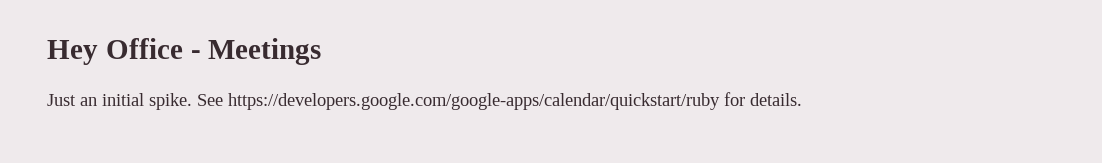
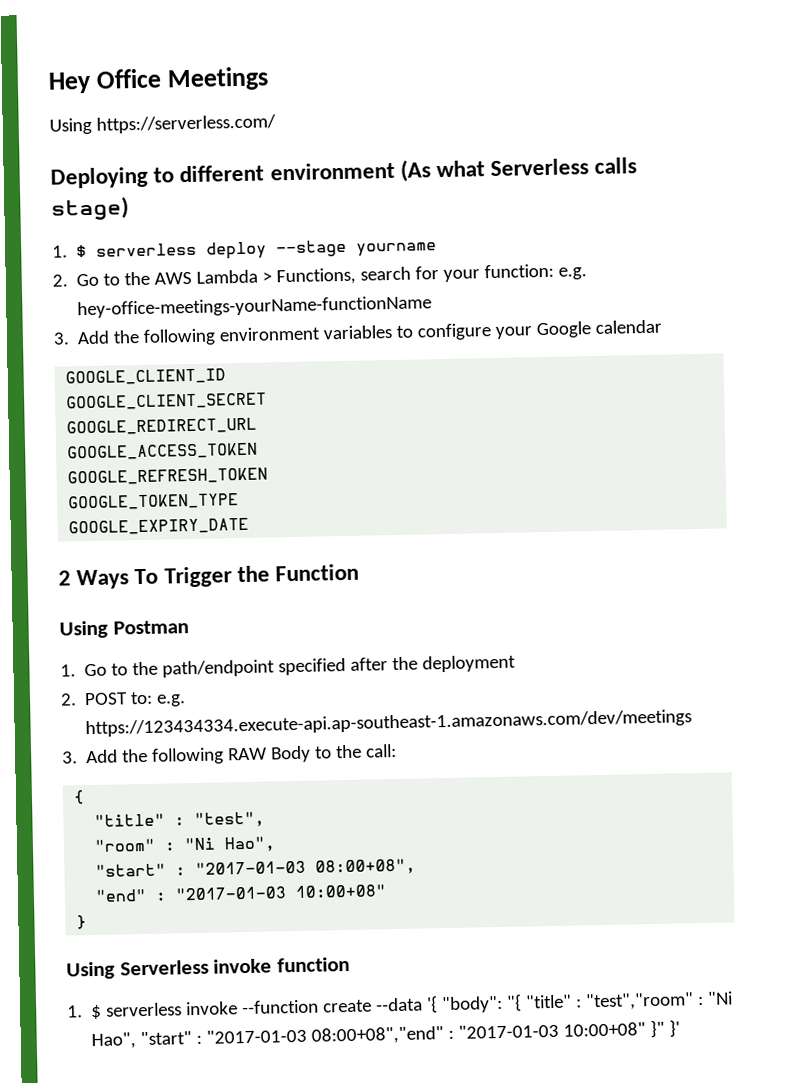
[190,50,201,59] - -> (162, 78) none
[47,92,802,110] Just an initial spike. See https://developers.google.com/google-apps/calendar/quickstart/ruby for details. -> [49,114,276,135] [50,157,638,189] [51,196,129,221] [52,239,438,260] [52,263,588,287] [77,295,433,319] [53,319,663,346] [65,368,227,386] [66,392,268,411] [66,417,258,436] [67,442,259,461] [67,467,269,486] [68,493,240,511] [68,517,250,536] [58,563,360,590] [59,620,189,639] [60,654,517,678] [60,691,187,707] [85,709,693,738] [62,743,398,765] [73,790,86,805] [94,811,266,828] [94,836,277,853] [95,858,417,877] [95,884,387,902] [76,915,88,930] [66,956,350,980] [67,991,734,1020] [91,1019,681,1050] Using https://serverless.com/ // Deploying to different environment (As what Serverless calls stage) // 1. $ serverless deploy --stage yourname // 2. Go to the AWS Lambda > Functions, search for your function: e.g. hey-office-meetings-yourName-functionName // 3. Add the following environment variables to configure your Google calendar // GOOGLE_CLIENT_ID // GOOGLE_CLIENT_SECRET // GOOGLE_REDIRECT_URL // GOOGLE_ACCESS_TOKEN // GOOGLE_REFRESH_TOKEN // GOOGLE_TOKEN_TYPE // GOOGLE_EXPIRY_DATE // 2 Ways To Trigger the Function // Using Postman // 1. Go to the path/endpoint specified after the deployment // 2. POST to: e.g. https://123434334.execute-api.ap-southeast-1.amazonaws.com/dev/meetings // 3. Add the following RAW Body to the call: // { // "title" : "test", // "room" : "Ni Hao", // "start" : "2017-01-03 08:00+08", // "end" : "2017-01-03 10:00+08" // } // Using Serverless invoke function // 1. $ serverless invoke --function create --data '{ "body": "{ "title" : "test","room" : "Ni Hao", "start" : "2017-01-03 08:00+08","end" : "2017-01-03 10:00+08" }" }'

